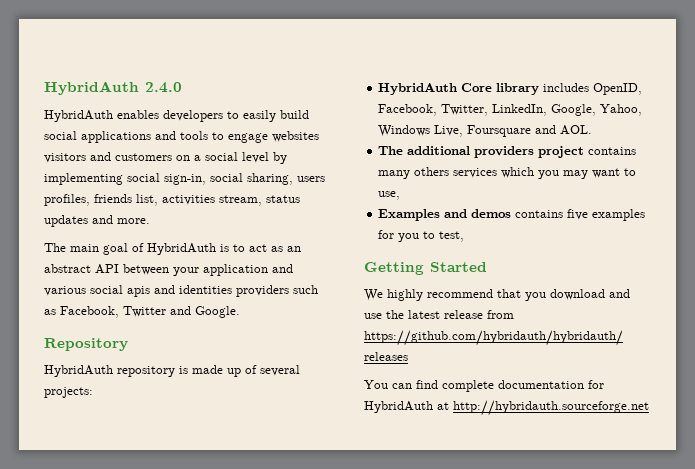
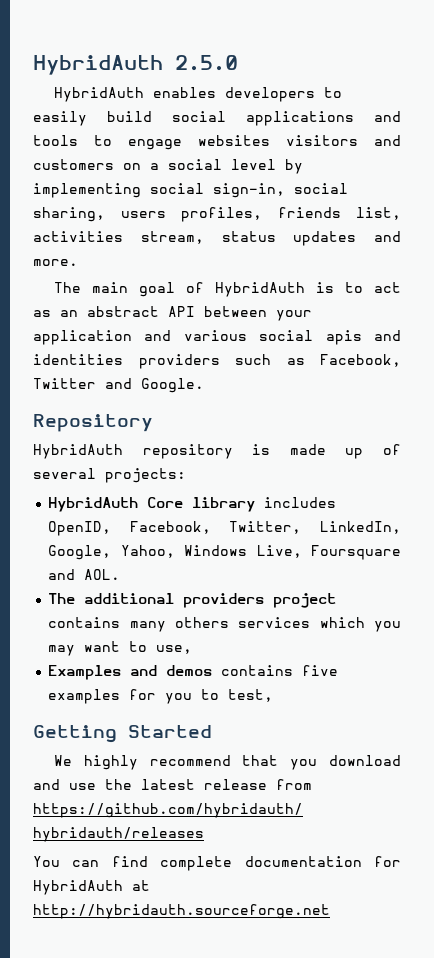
[44,81,182,95] HybridAuth 2.4.0 -> [33,55,238,75] HybridAuth 2.5.0

